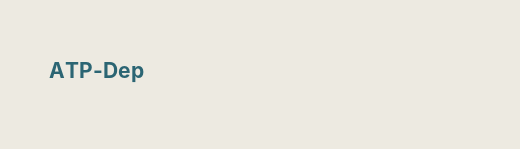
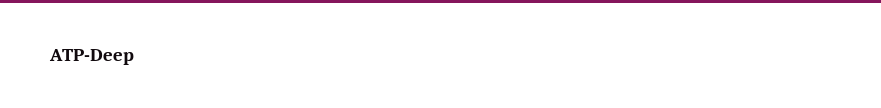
[49,62,144,83] ATP-Dep -> [49,49,134,65] ATP-Deep

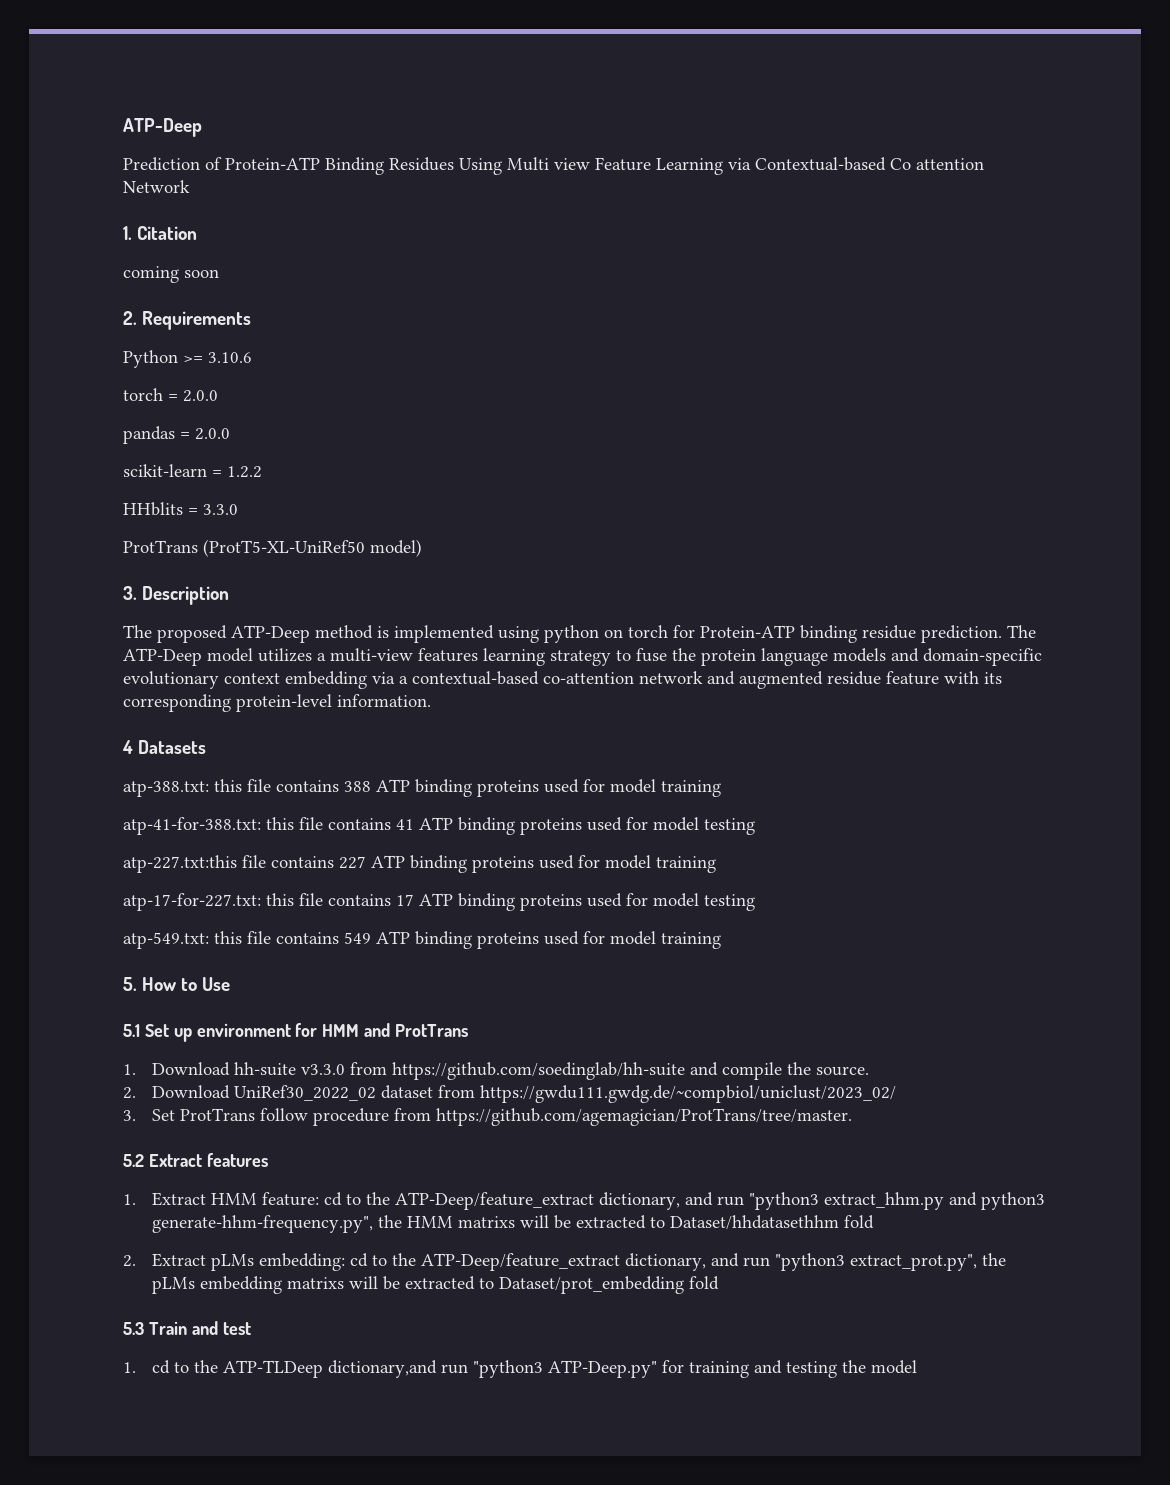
[49,49,134,65] ATP-Deep -> [123,118,202,137] [123,157,984,175] [123,180,190,193] [123,226,198,240] [123,266,219,283] [123,311,252,330] [123,350,252,368] [123,388,218,402] [123,426,230,444] [123,464,262,478] [123,502,238,516] [123,539,422,557] [123,586,230,605] [123,625,1036,643] [123,648,1042,666] [123,671,1002,689] [123,694,431,712] [122,740,207,754] [123,779,721,797] [123,817,755,835] [123,855,716,873] [123,893,755,911] [123,931,721,949] [123,977,231,991] [123,1023,469,1042] [123,1062,870,1080] [123,1085,897,1103] [123,1108,853,1126] [123,1153,268,1167] [123,1192,1046,1210] [152,1215,875,1233] [123,1253,1007,1271] [152,1276,720,1294] [123,1321,251,1335] [123,1360,918,1378] ATP-Deep // Prediction of Protein-ATP Binding Residues Using Multi view Feature Learning via Contextual-based Co attention Network // 1. Citation // coming soon // 2. Requirements // Python >= 3.10.6 // torch = 2.0.0 // pandas = 2.0.0 // scikit-learn = 1.2.2 // HHblits = 3.3.0 // ProtTrans (ProtT5-XL-UniRef50 model) // 3. Description // The proposed ATP-Deep method is implemented using python on torch for Protein-ATP binding residue prediction. The ATP-Deep model utilizes a multi-view features learning strategy to fuse the protein language models and domain-specific evolutionary context embedding via a contextual-based co-attention network and augmented residue feature with its corresponding protein-level information. // 4 Datasets // atp-388.txt: this file contains 388 ATP binding proteins used for model training // atp-41-for-388.txt: this file contains 41 ATP binding proteins used for model testing // atp-227.txt:this file contains 227 ATP binding proteins used for model training // atp-17-for-227.txt: this file contains 17 ATP binding proteins used for model testing // atp-549.txt: this file contains 549 ATP binding proteins used for model training // 5. How to Use // 5.1 Set up environment for HMM and ProtTrans // 1. Download hh-suite v3.3.0 from https://github.com/soedinglab/hh-suite and compile the source. // 2. Download UniRef30_2022_02 dataset from https://gwdu111.gwdg.de/~compbiol/uniclust/2023_02/ // 3. Set ProtTrans follow procedure from https://github.com/agemagician/ProtTrans/tree/master. // 5.2 Extract features // 1. Extract HMM feature: cd to the ATP-Deep/feature_extract dictionary, and run "python3 extract_hhm.py and python3 generate-hhm-frequency.py", the HMM matrixs will be extracted to Dataset/hhdatasethhm fold // 2. Extract pLMs embedding: cd to the ATP-Deep/feature_extract dictionary, and run "python3 extract_prot.py", the pLMs embedding matrixs will be extracted to Dataset/prot_embedding fold // 5.3 Train and test // 1. cd to the ATP-TLDeep dictionary,and run "python3 ATP-Deep.py" for training and testing the model

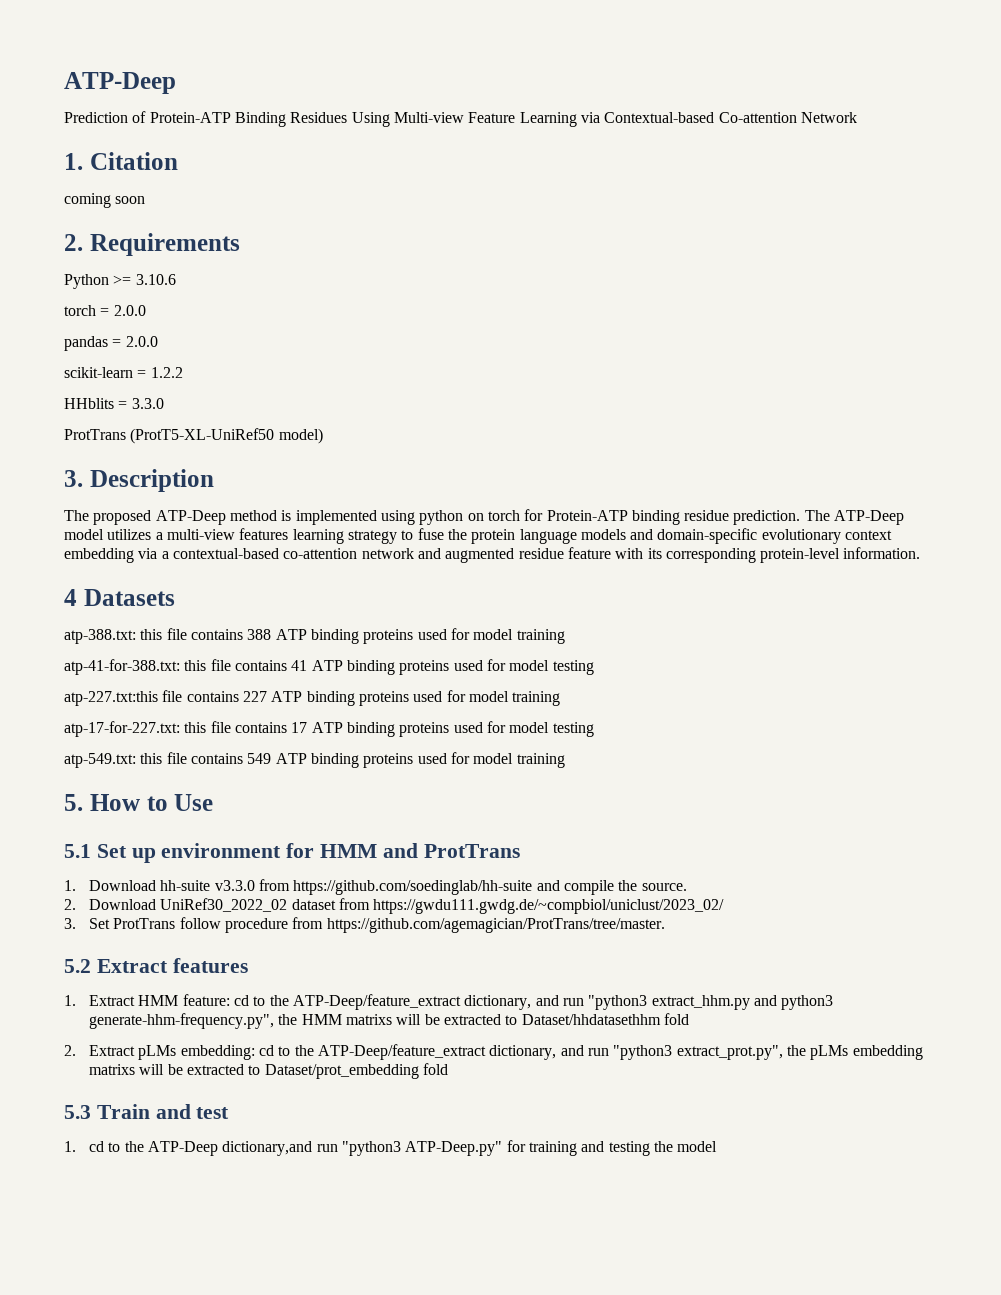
[507,157,590,171] Multi view -> [393,112,464,123] Multi-view
[890,158,984,170] Co attention -> [718,112,797,123] Co-attention
[223,1360,324,1378] ATP-TLDeep -> [148,1141,219,1156] ATP-Deep

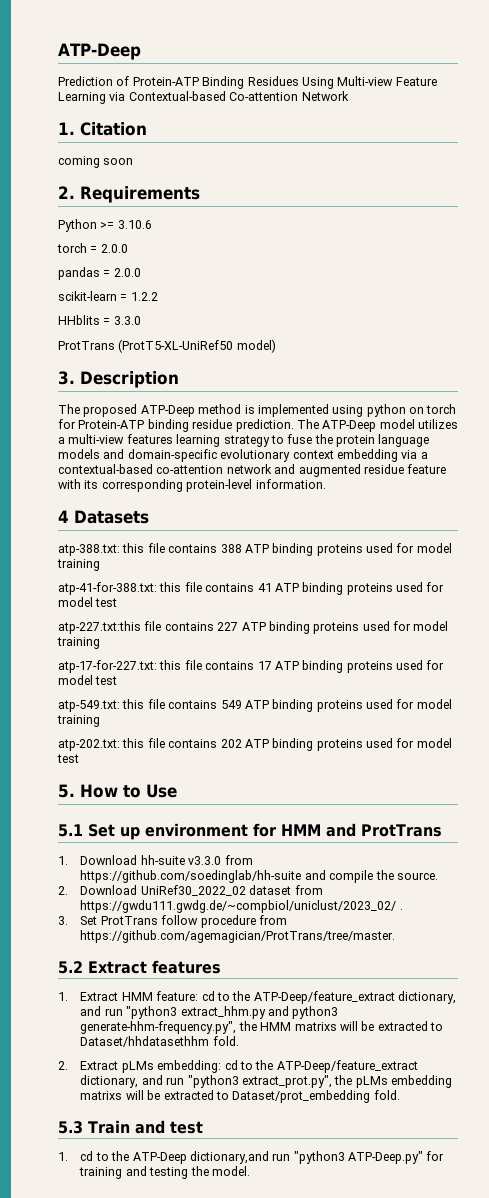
[552,660,594,675] testing -> [95,598,118,607] test
[552,722,594,737] testing -> [95,676,118,685] test
(565, 760) none -> [58,738,452,751] [57,754,79,763] // atp-202.txt: this file contains 202 ATP binding proteins used for model test
(725, 906) none -> [399,909,403,910] .
[663,1013,689,1025] fold -> [212,1036,239,1046] fold.
[422,1063,448,1075] fold -> [373,1090,400,1100] fold.
[677,1141,718,1152] model -> [211,1166,250,1176] model.

